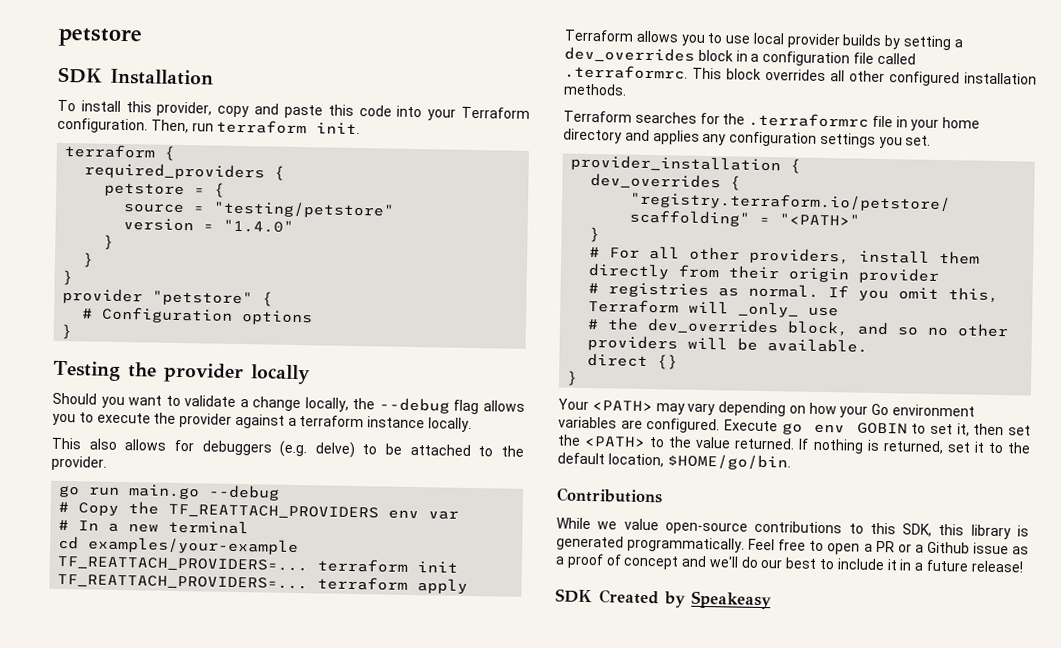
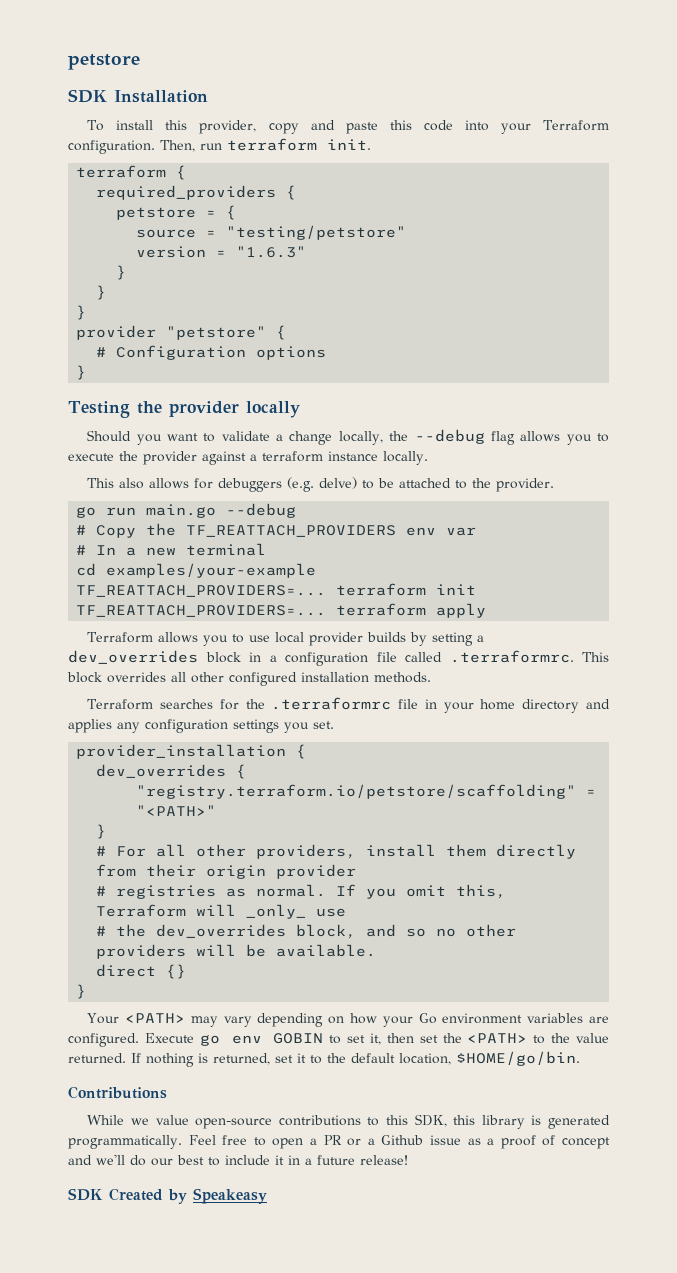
[223,219,295,233] "1.4.0" -> [236,246,307,258] "1.6.3"

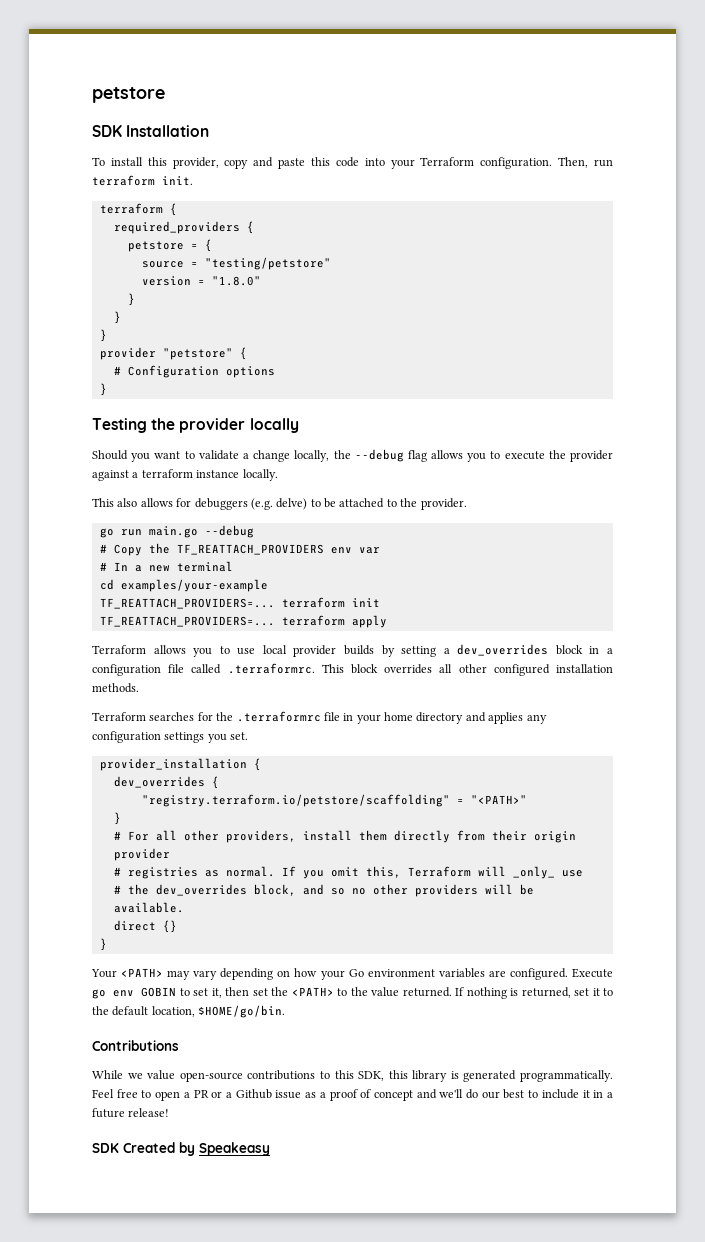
[236,246,307,258] "1.6.3" -> [211,276,261,286] "1.8.0"

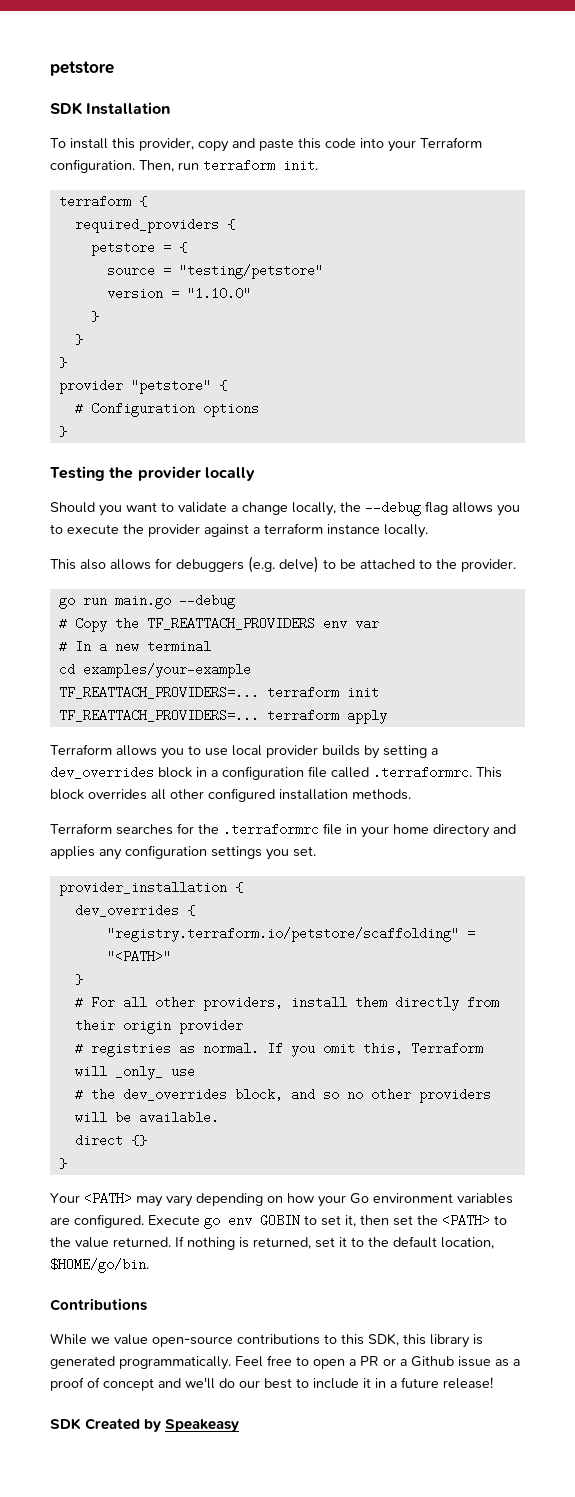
[211,276,261,286] "1.8.0" -> [186,287,251,300] "1.10.0"

